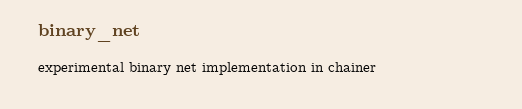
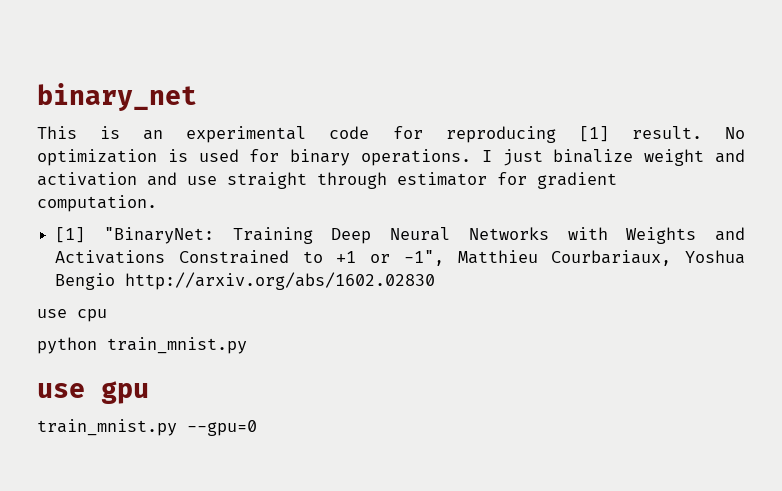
[38,62,376,75] experimental binary net implementation in chainer -> [37,126,745,143] [37,149,745,166] [37,172,617,189] [37,195,157,212] [55,227,746,244] [55,250,745,266] [55,272,436,290] [37,309,107,322] [37,337,247,354] [37,381,149,404] [37,419,257,436] This is an experimental code for reproducing [1] result. No optimization is used for binary operations. I just binalize weight and activation and use straight through estimator for gradient computation. // [1] "BinaryNet: Training Deep Neural Networks with Weights and Activations Constrained to +1 or -1", Matthieu Courbariaux, Yoshua Bengio http://arxiv.org/abs/1602.02830 // use cpu // python train_mnist.py // use gpu // train_mnist.py --gpu=0

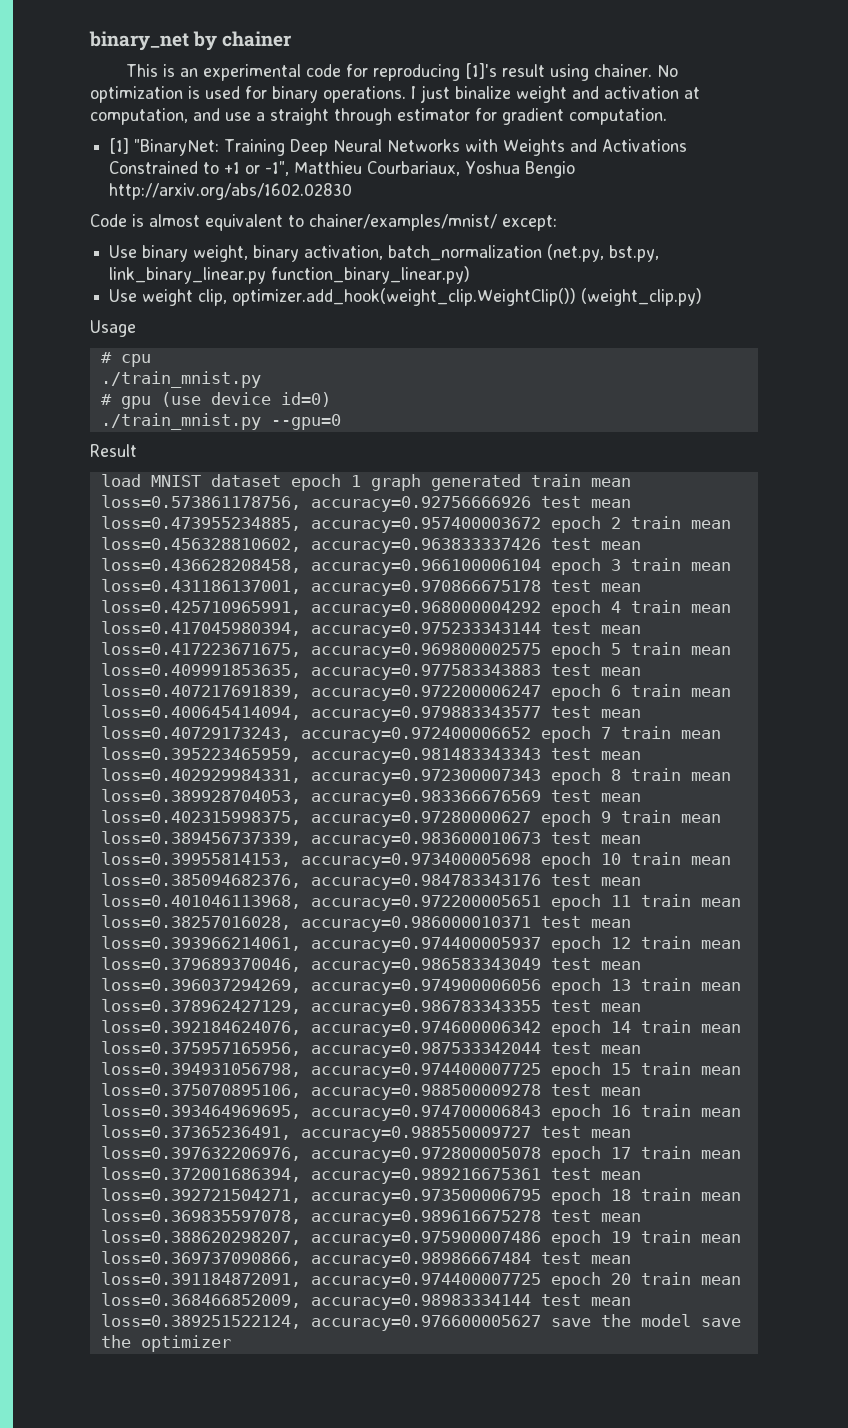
(197, 97) none -> [193,31,292,51] by chainer
[578,126,702,142] [1] result. -> [465,63,653,81] [1]'s result using chainer.
(137, 179) none -> [684,87,700,99] [90,108,188,125] at computation,
(217, 180) none -> [256,112,265,121] a
[37,309,107,322] [37,337,247,354] [37,381,149,404] [37,419,257,436] use cpu // python train_mnist.py // use gpu // train_mnist.py --gpu=0 -> [90,214,557,231] [109,244,660,262] [109,266,471,284] [109,288,703,306] [90,320,136,337] [100,352,151,367] [100,371,261,388] [100,392,331,409] [100,413,341,430] [90,444,137,457] [100,474,631,491] [100,495,631,512] [100,516,731,533] [100,537,641,554] [100,558,731,575] [100,579,641,596] [100,600,731,617] [100,621,641,638] [100,642,731,659] [100,663,641,680] [100,684,731,701] [100,705,641,722] [100,726,721,743] [100,747,641,764] [100,768,731,785] [100,789,641,806] [100,810,721,827] [100,831,641,848] [100,852,731,869] [100,873,641,890] [100,894,741,911] [100,915,631,932] [100,936,741,953] [100,957,641,974] [100,978,741,995] [100,999,641,1016] [100,1020,741,1037] [100,1041,641,1058] [100,1062,741,1079] [100,1083,641,1100] [100,1104,741,1121] [100,1125,631,1142] [100,1146,741,1163] [100,1167,641,1184] [100,1188,741,1205] [100,1209,641,1226] [100,1230,741,1247] [100,1251,631,1268] [100,1272,741,1289] [100,1293,631,1310] [100,1314,741,1331] [100,1335,231,1352] Code is almost equivalent to chainer/examples/mnist/ except: // Use binary weight, binary activation, batch_normalization (net.py, bst.py, link_binary_linear.py function_binary_linear.py) // Use weight clip, optimizer.add_hook(weight_clip.WeightClip()) (weight_clip.py) // Usage // # cpu // ./train_mnist.py // # gpu (use device id=0) // ./train_mnist.py --gpu=0 // Result // load MNIST dataset epoch 1 graph generated train mean loss=0.573861178756, accuracy=0.92756666926 test mean loss=0.473955234885, accuracy=0.957400003672 epoch 2 train mean loss=0.456328810602, accuracy=0.963833337426 test mean loss=0.436628208458, accuracy=0.966100006104 epoch 3 train mean loss=0.431186137001, accuracy=0.970866675178 test mean loss=0.425710965991, accuracy=0.968000004292 epoch 4 train mean loss=0.417045980394, accuracy=0.975233343144 test mean loss=0.417223671675, accuracy=0.969800002575 epoch 5 train mean loss=0.409991853635, accuracy=0.977583343883 test mean loss=0.407217691839, accuracy=0.972200006247 epoch 6 train mean loss=0.400645414094, accuracy=0.979883343577 test mean loss=0.40729173243, accuracy=0.972400006652 epoch 7 train mean loss=0.395223465959, accuracy=0.981483343343 test mean loss=0.402929984331, accuracy=0.972300007343 epoch 8 train mean loss=0.389928704053, accuracy=0.983366676569 test mean loss=0.402315998375, accuracy=0.97280000627 epoch 9 train mean loss=0.389456737339, accuracy=0.983600010673 test mean loss=0.39955814153, accuracy=0.973400005698 epoch 10 train mean loss=0.385094682376, accuracy=0.984783343176 test mean loss=0.401046113968, accuracy=0.972200005651 epoch 11 train mean loss=0.38257016028, accuracy=0.986000010371 test mean loss=0.393966214061, accuracy=0.974400005937 epoch 12 train mean loss=0.379689370046, accuracy=0.986583343049 test mean loss=0.396037294269, accuracy=0.974900006056 epoch 13 train mean loss=0.378962427129, accuracy=0.986783343355 test mean loss=0.392184624076, accuracy=0.974600006342 epoch 14 train mean loss=0.375957165956, accuracy=0.987533342044 test mean loss=0.394931056798, accuracy=0.974400007725 epoch 15 train mean loss=0.375070895106, accuracy=0.988500009278 test mean loss=0.393464969695, accuracy=0.974700006843 epoch 16 train mean loss=0.37365236491, accuracy=0.988550009727 test mean loss=0.397632206976, accuracy=0.972800005078 epoch 17 train mean loss=0.372001686394, accuracy=0.989216675361 test mean loss=0.392721504271, accuracy=0.973500006795 epoch 18 train mean loss=0.369835597078, accuracy=0.989616675278 test mean loss=0.388620298207, accuracy=0.975900007486 epoch 19 train mean loss=0.369737090866, accuracy=0.98986667484 test mean loss=0.391184872091, accuracy=0.974400007725 epoch 20 train mean loss=0.368466852009, accuracy=0.98983334144 test mean loss=0.389251522124, accuracy=0.976600005627 save the model save the optimizer

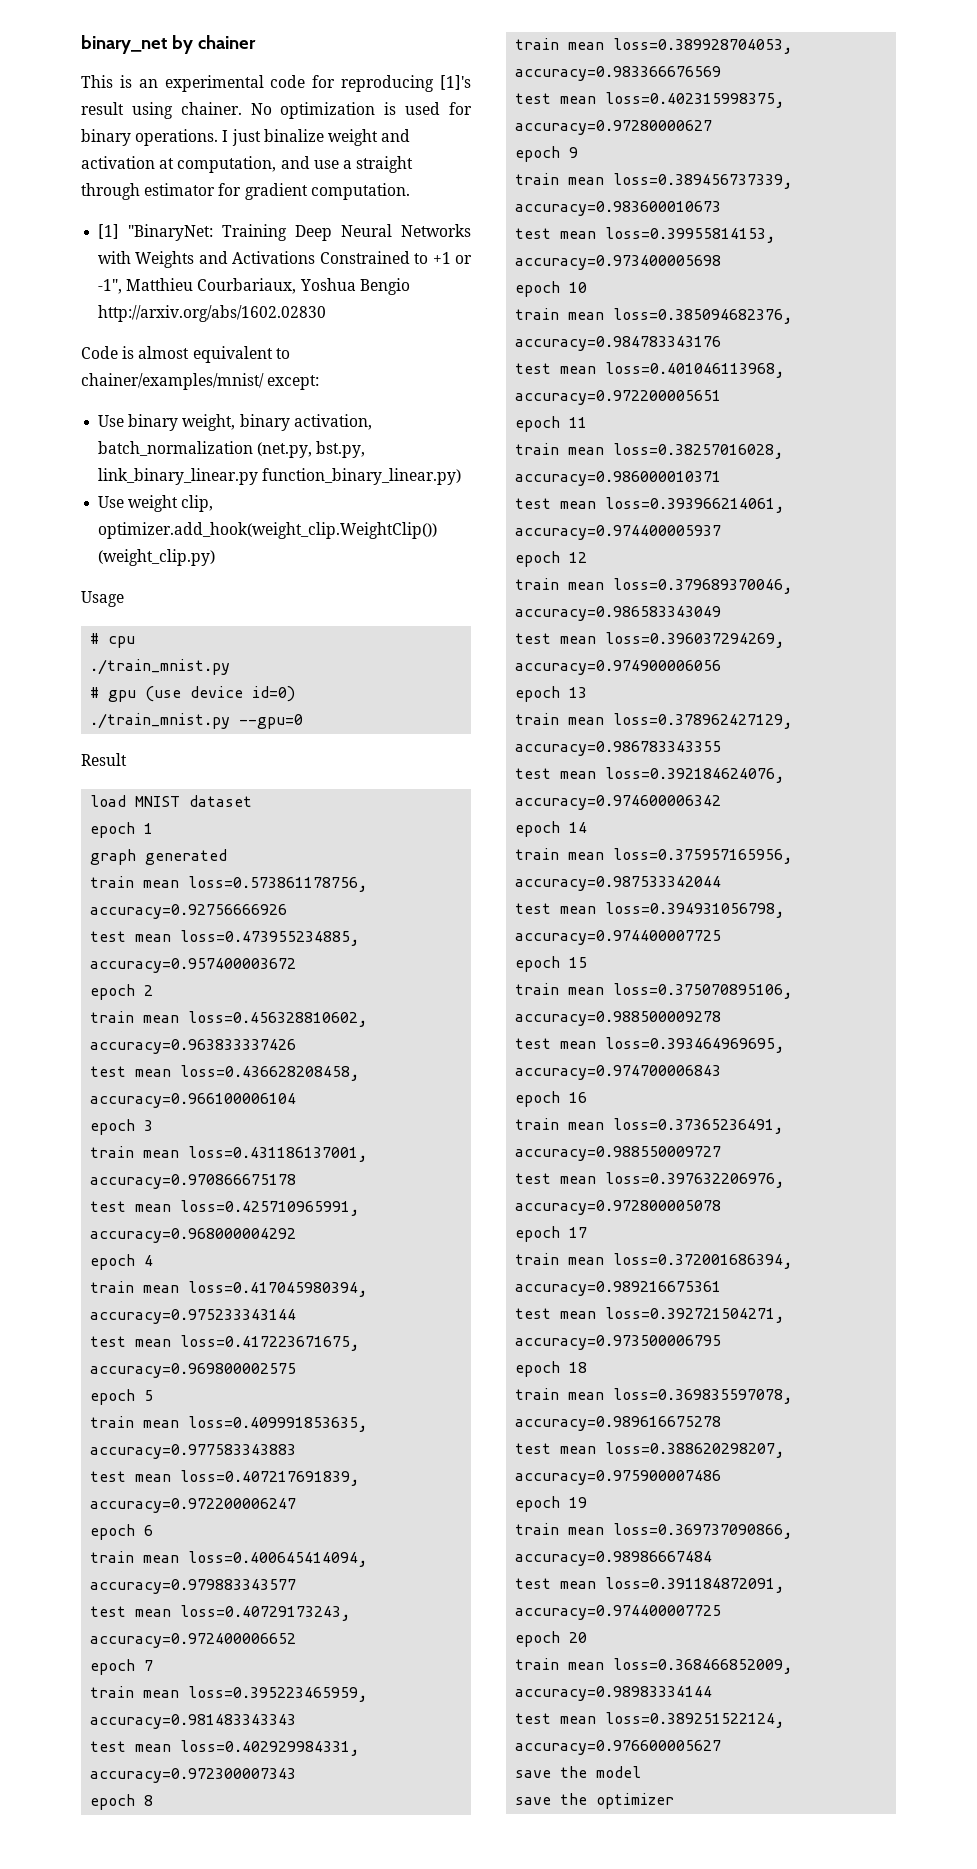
(281, 480) none -> (253, 801) //
(361, 481) none -> (154, 828) //
(521, 482) none -> (228, 857) //
(531, 504) none -> (288, 911) //
(541, 525) none -> (297, 965) //
(621, 523) none -> (154, 990) //
(541, 546) none -> (297, 1046) //
(541, 567) none -> (297, 1100) //
(621, 565) none -> (154, 1125) //
(541, 588) none -> (297, 1181) //
(541, 609) none -> (297, 1235) //
(621, 607) none -> (154, 1260) //
(541, 630) none -> (297, 1316) //
(541, 651) none -> (297, 1370) //
(621, 649) none -> (154, 1395) //
(541, 672) none -> (297, 1451) //
(541, 693) none -> (297, 1505) //
(621, 691) none -> (154, 1530) //
(541, 714) none -> (297, 1586) //
(531, 735) none -> (297, 1640) //
(611, 733) none -> (154, 1665) //
(541, 756) none -> (297, 1721) //
(541, 777) none -> (297, 1775) //
(621, 775) none -> (154, 1800) //
(541, 798) none -> (722, 73) //
(531, 819) none -> (713, 127) //
(611, 817) none -> (579, 152) //
(541, 840) none -> (722, 208) //
(531, 861) none -> (722, 262) //
(621, 859) none -> (588, 287) //
(541, 882) none -> (722, 343) //
(541, 903) none -> (722, 397) //
(631, 901) none -> (588, 422) //
(531, 924) none -> (722, 478) //
(541, 945) none -> (722, 532) //
(631, 943) none -> (588, 557) //
(541, 966) none -> (722, 613) //
(541, 987) none -> (722, 667) //
(631, 985) none -> (588, 692) //
(541, 1008) none -> (722, 748) //
(541, 1029) none -> (722, 802) //
(631, 1027) none -> (588, 827) //
(541, 1050) none -> (722, 883) //
(541, 1071) none -> (722, 937) //
(631, 1069) none -> (588, 962) //
(541, 1092) none -> (722, 1018) //
(541, 1113) none -> (722, 1072) //
(631, 1111) none -> (588, 1097) //
(531, 1134) none -> (722, 1153) //
(541, 1155) none -> (722, 1207) //
(631, 1153) none -> (588, 1232) //
(541, 1176) none -> (722, 1288) //
(541, 1197) none -> (722, 1342) //
(631, 1195) none -> (588, 1367) //
(541, 1218) none -> (722, 1423) //
(541, 1239) none -> (722, 1477) //
(631, 1237) none -> (588, 1502) //
(531, 1260) none -> (713, 1558) //
(541, 1281) none -> (722, 1612) //
(631, 1279) none -> (588, 1637) //
(531, 1302) none -> (713, 1693) //
(541, 1323) none -> (722, 1747) //
(691, 1320) none -> (642, 1772) //

